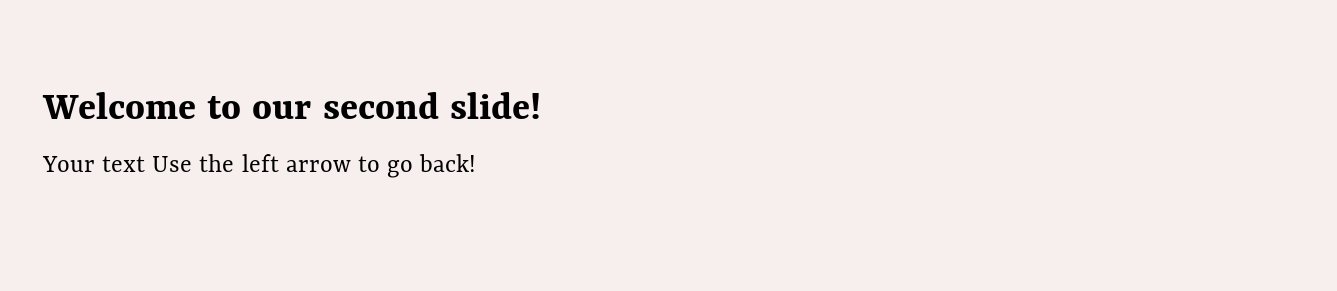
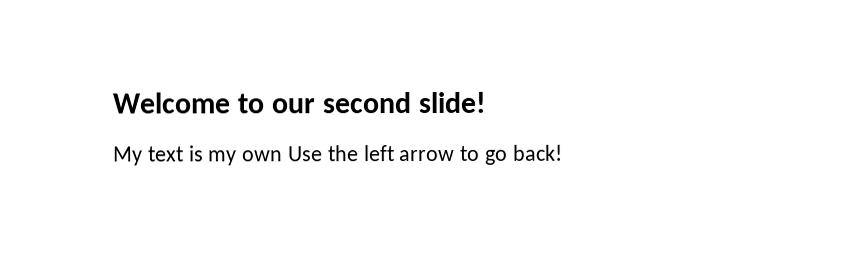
[42,156,146,172] Your text -> [113,145,284,166] My text is my own

